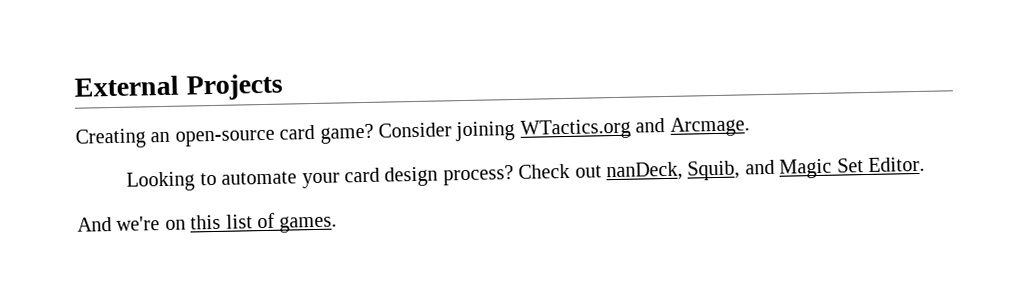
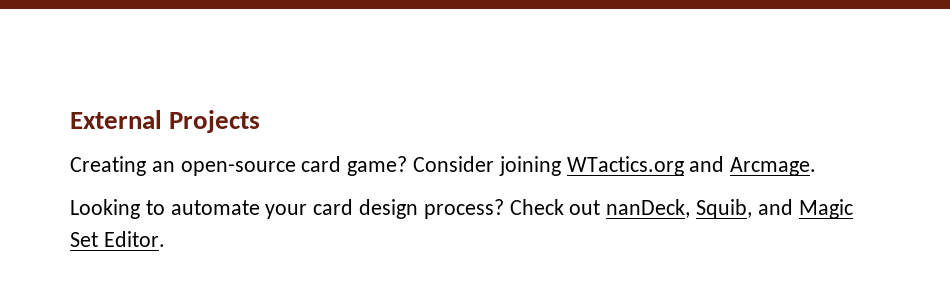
[77,212,338,233] // And we're on this list of games. -> (165, 239) none

